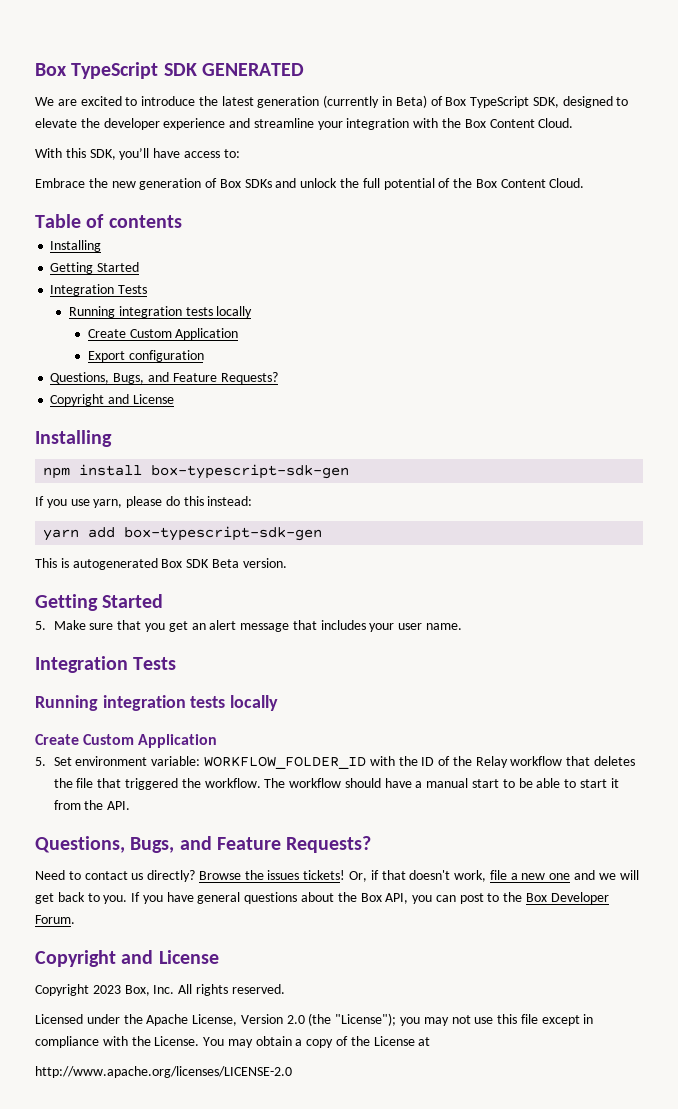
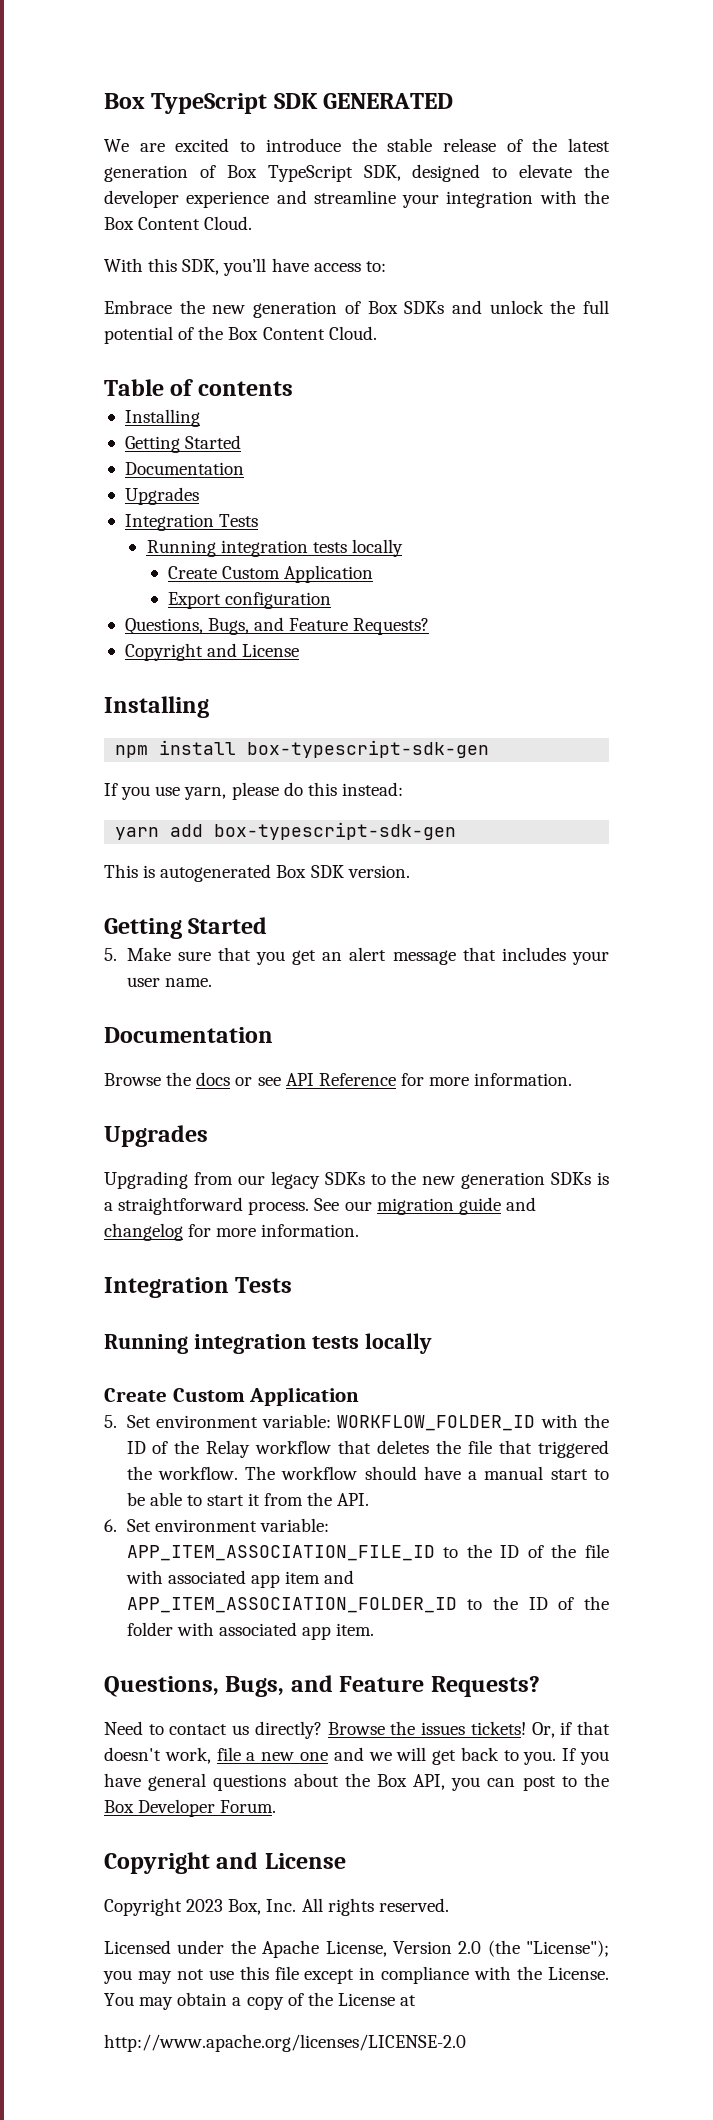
[221,95,427,108] latest generation (currently in Beta) -> [387,138,610,152] [104,165,188,182] stable release of the latest generation
(140, 267) none -> [124,462,244,475] [124,487,199,505] // Documentation // Upgrades
[211,559,239,568] Beta -> (344, 871) none
(463, 626) none -> [104,1027,273,1043] [104,1072,573,1086] [104,1125,208,1147] [104,1171,609,1189] [104,1197,536,1215] [104,1223,360,1241] // Documentation // Browse the docs or see API Reference for more information. // Upgrades // Upgrading from our legacy SDKs to the new generation SDKs is a straightforward process. See our migration guide and changelog for more information.
(131, 805) none -> [104,1518,329,1532] [126,1544,609,1561] [125,1570,355,1588] [126,1596,609,1613] [126,1622,375,1640] // 6. Set environment variable: APP_ITEM_ASSOCIATION_FILE_ID to the ID of the file with associated app item and APP_ITEM_ASSOCIATION_FOLDER_ID to the ID of the folder with associated app item.

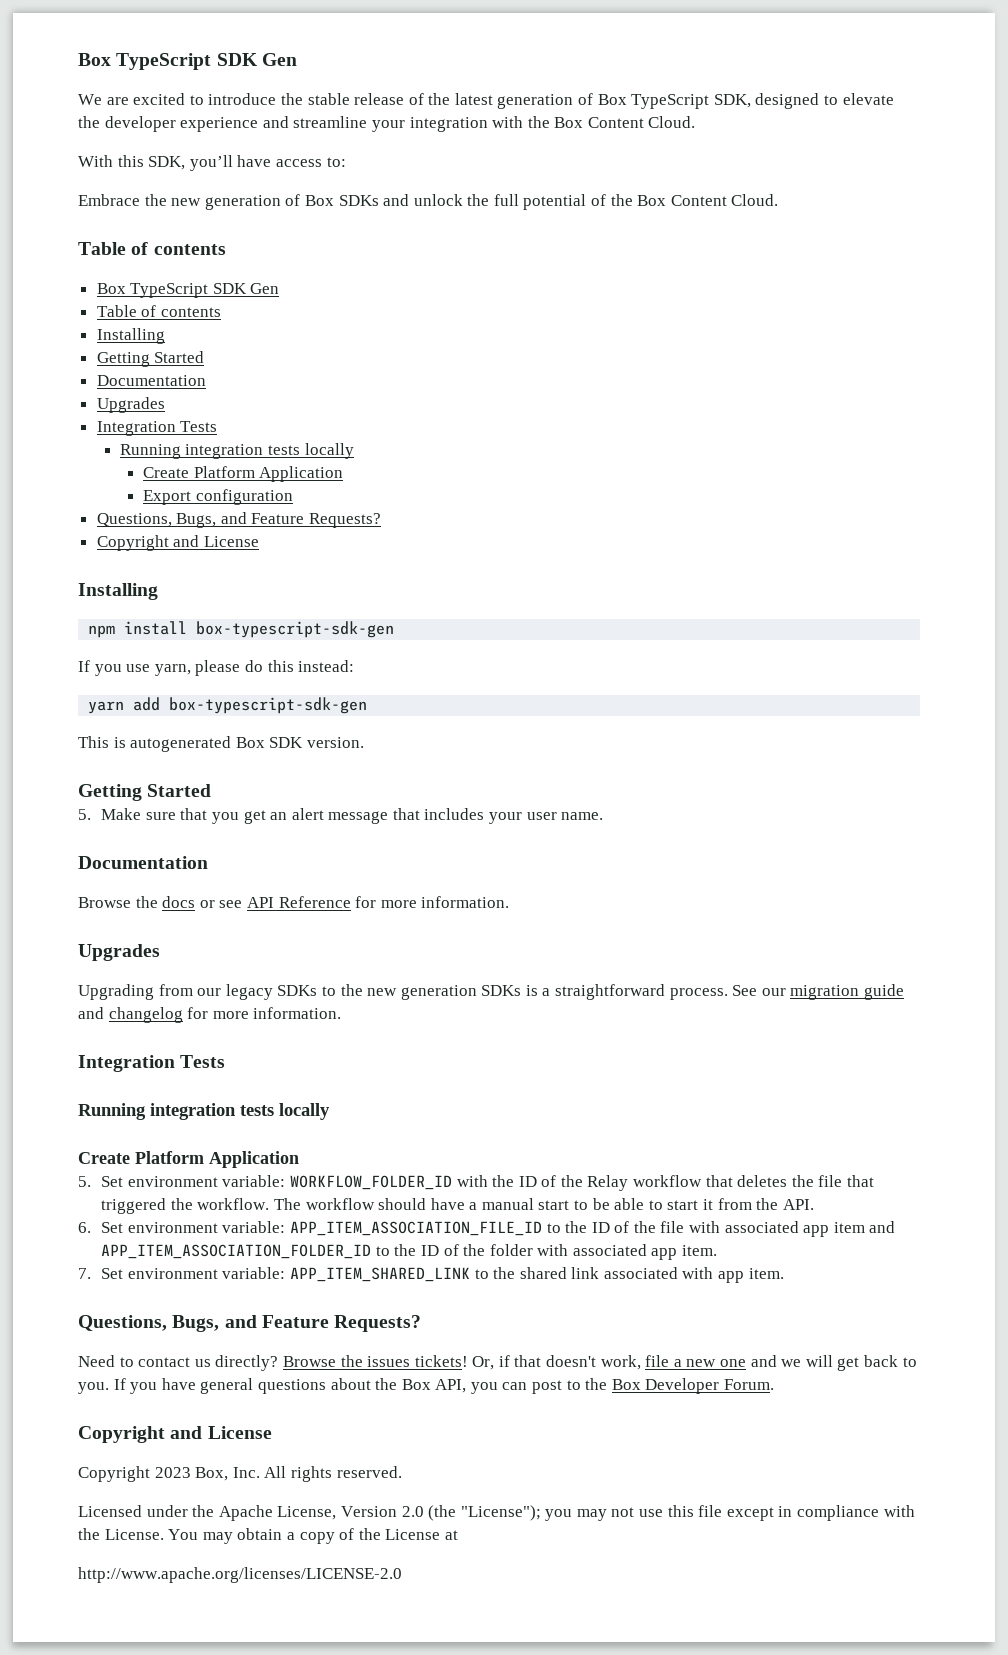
[104,93,454,114] Box TypeScript SDK GENERATED -> [78,53,297,70] Box TypeScript SDK Gen
(293, 388) none -> [96,283,280,298] [96,305,221,317] // Box TypeScript SDK Gen // Table of contents
[222,566,281,579] Custom -> [193,466,255,478] Platform
[172,1388,245,1402] Custom -> [135,1151,204,1164] Platform
(375, 1629) none -> [78,1267,784,1283] // 7. Set environment variable: APP_ITEM_SHARED_LINK to the shared link associated with app item.

